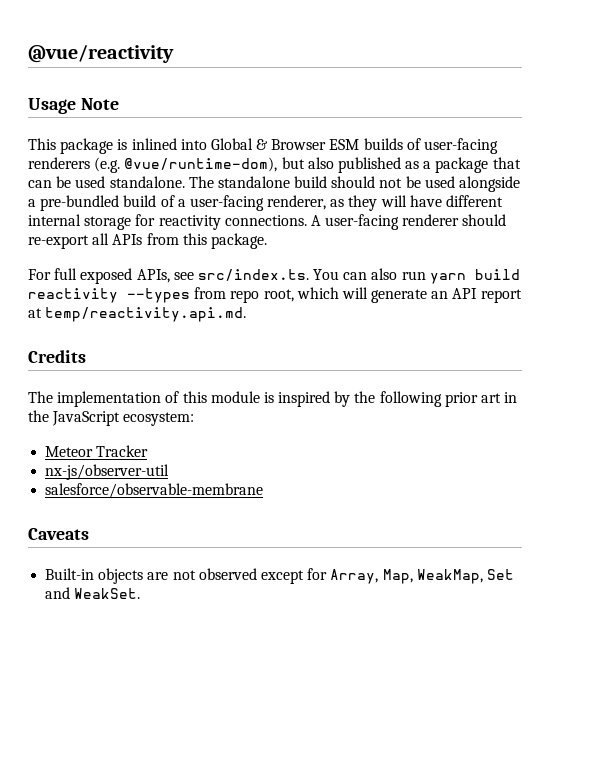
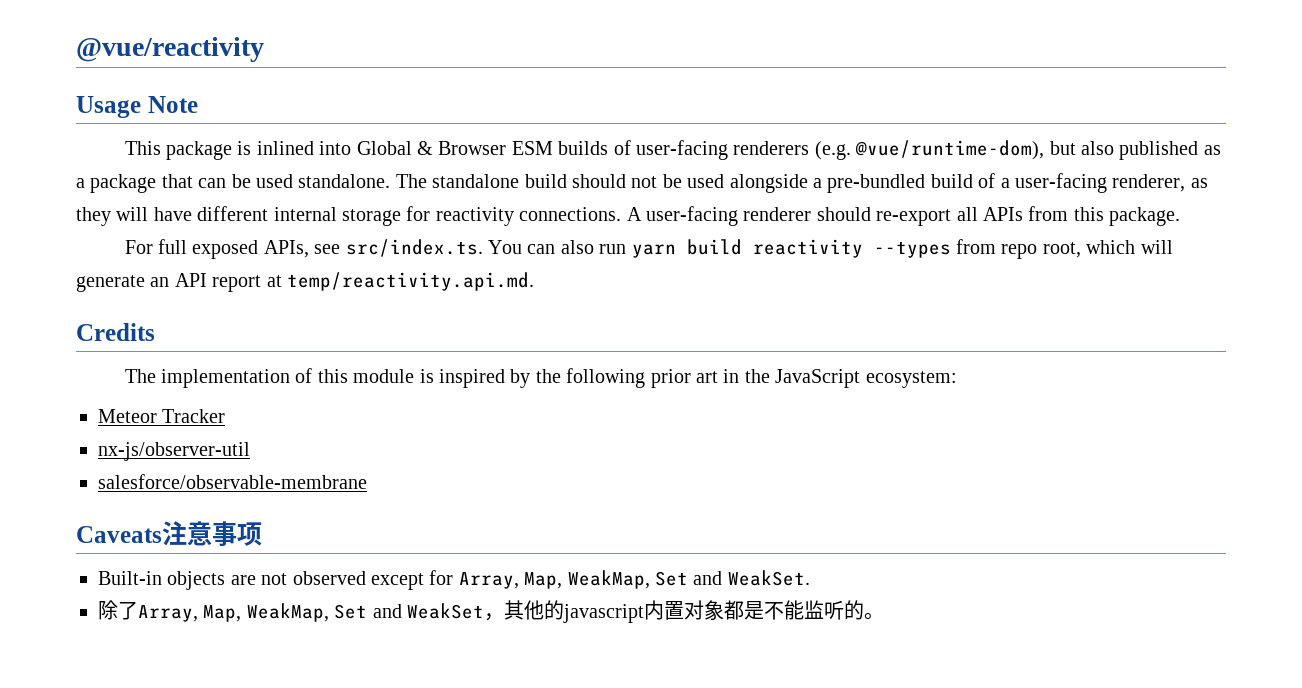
(89, 534) none -> [162,521,262,546] 注意事项
(141, 593) none -> [98,600,884,623] // 除了Array, Map, WeakMap, Set and WeakSet，其他的javascript内置对象都是不能监听的。

